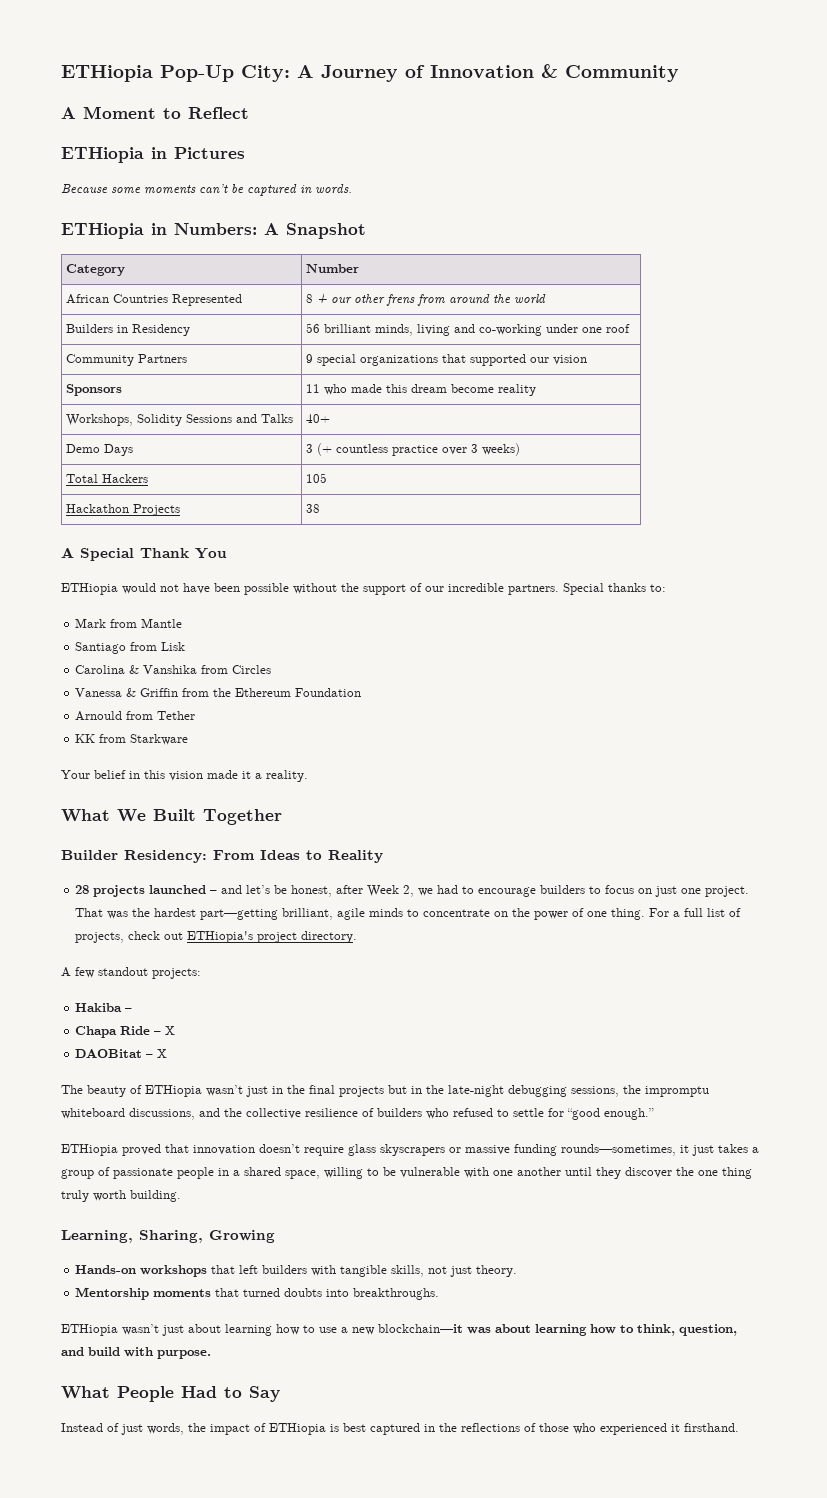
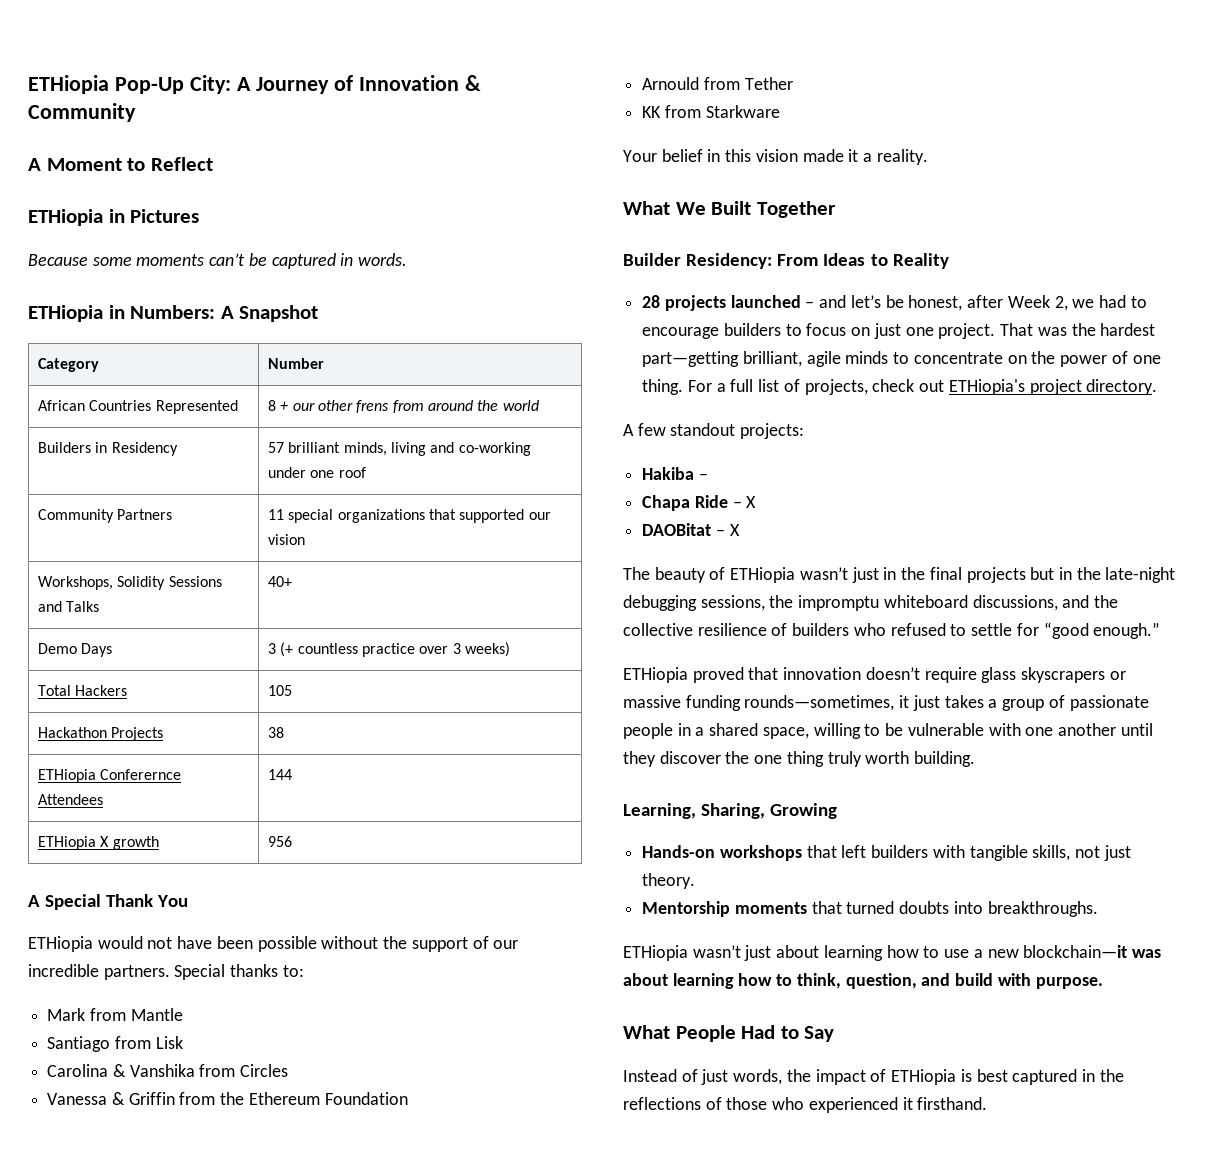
[306,323,321,333] 56 -> [268,442,285,453] 57
[306,354,314,363] 9 -> [268,509,285,520] 11
[66,384,123,396] [306,384,537,396] // Sponsors | 11 who made this dream become reality -> (306, 539) none
(321, 508) none -> [38,769,182,783] [38,794,104,805] [268,769,293,780] [38,836,159,850] [268,836,293,847] // ETHiopia Conferernce Attendees | 144 // ETHiopia X growth | 956

